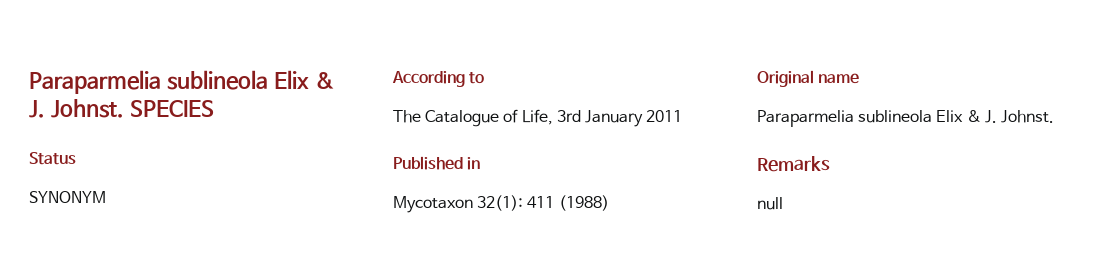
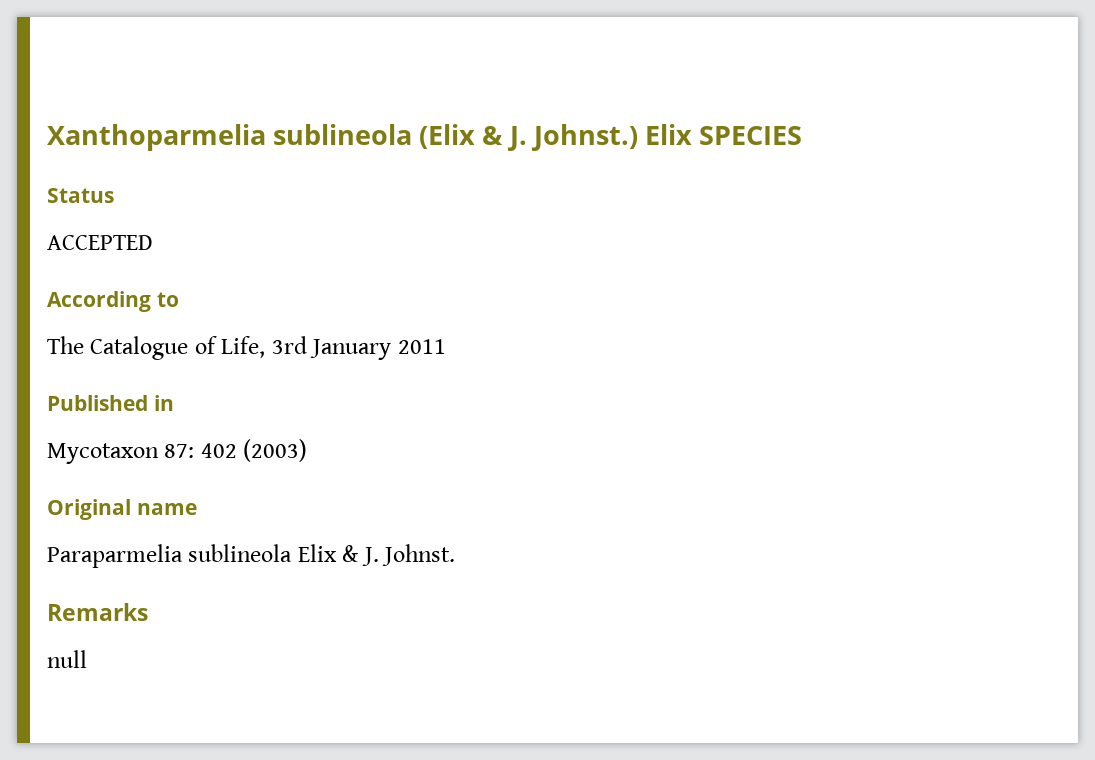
[29,70,335,94] [29,99,124,118] Paraparmelia sublineola Elix & J. Johnst. -> [47,124,692,151] Xanthoparmelia sublineola (Elix & J. Johnst.) Elix
[29,191,106,203] SYNONYM -> [47,235,153,250] ACCEPTED
[477,195,609,211] 32(1): 411 (1988) -> [164,439,308,462] 87: 402 (2003)

